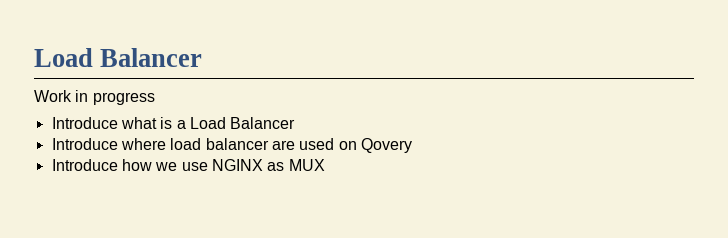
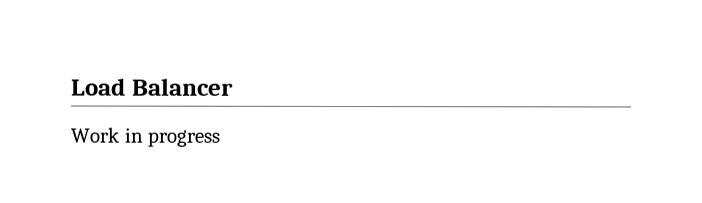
[51,117,296,129] [51,138,412,153] [51,159,325,171] // Introduce what is a Load Balancer // Introduce where load balancer are used on Qovery // Introduce how we use NGINX as MUX -> (221, 138) none

